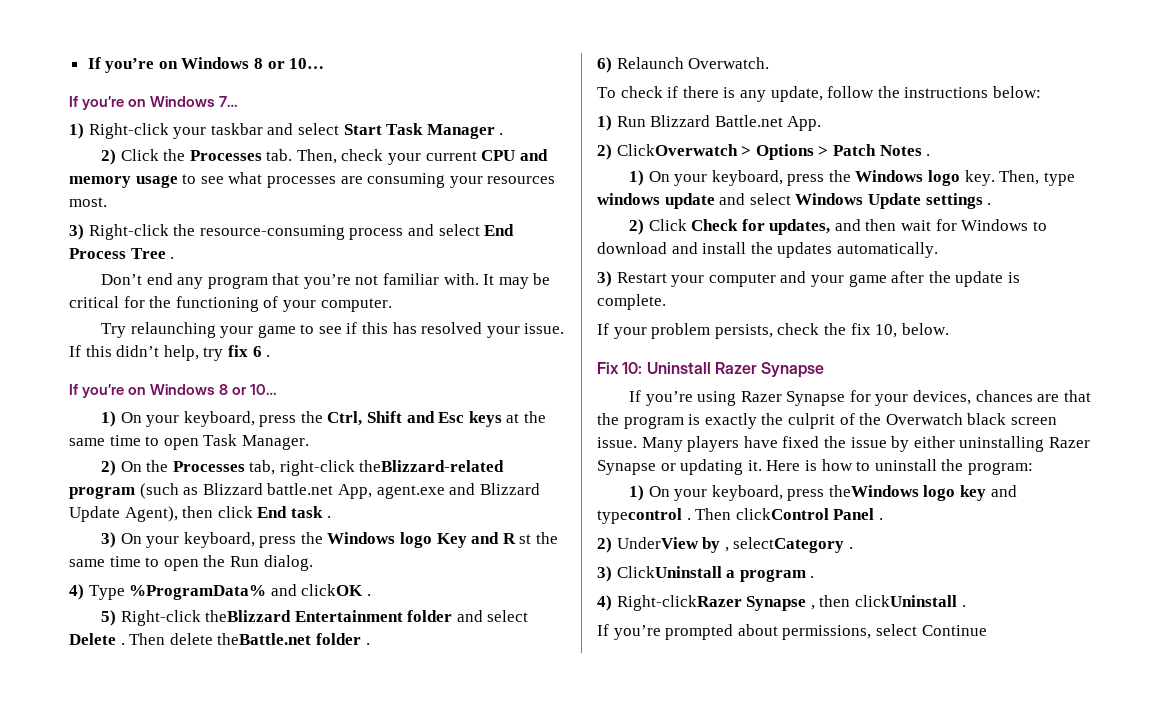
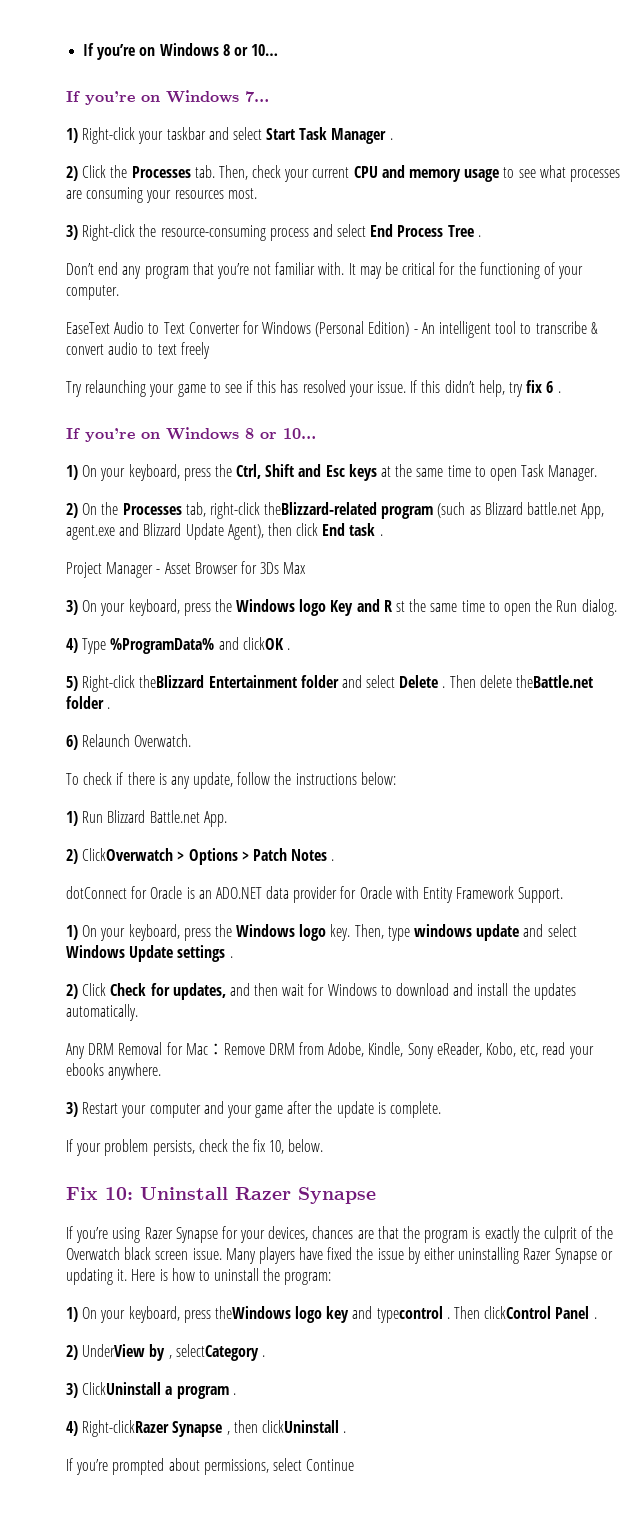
(392, 305) none -> [66,321,598,338] [66,342,210,359] // EaseText Audio to Text Converter for Windows (Personal Edition) - An intelligent tool to transcribe & convert audio to text freely
(331, 517) none -> [66,561,307,578] // Project Manager - Asset Browser for 3Ds Max
(931, 155) none -> [66,886,564,903] // dotConnect for Oracle is an ADO.NET data provider for Oracle with Entity Framework Support.
(938, 250) none -> [66,1042,594,1059] [66,1063,162,1080] // Any DRM Removal for Mac：Remove DRM from Adobe, Kindle, Sony eReader, Kobo, etc, read your ebooks anywhere.

